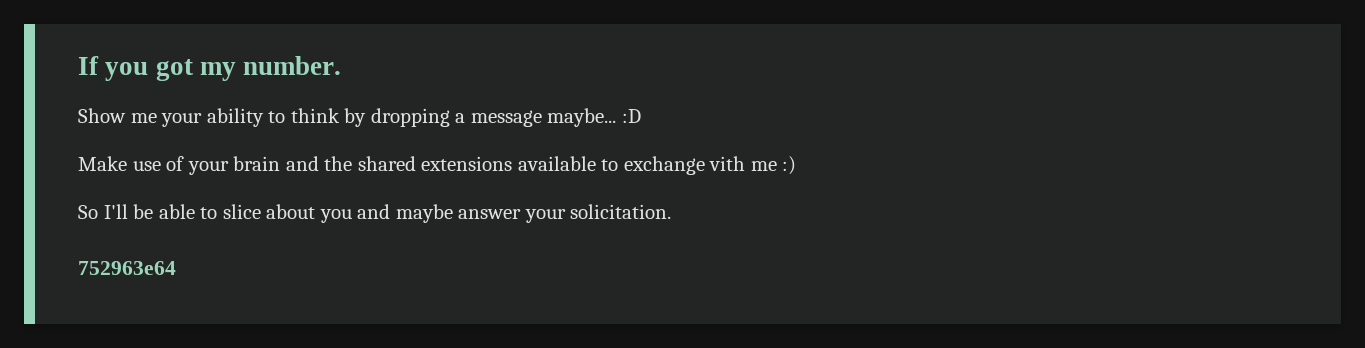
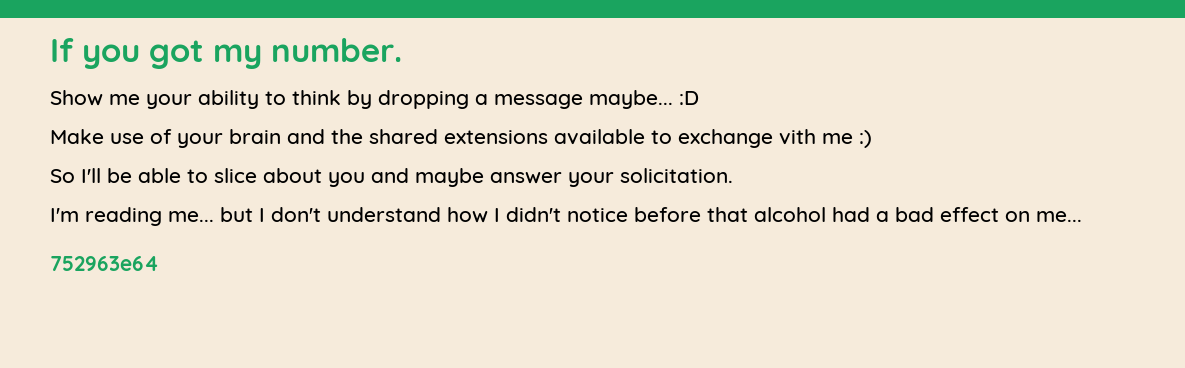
(672, 211) none -> [50,207,1082,226] // I'm reading me... but I don't understand how I didn't notice before that alcohol had a bad effect on me...

